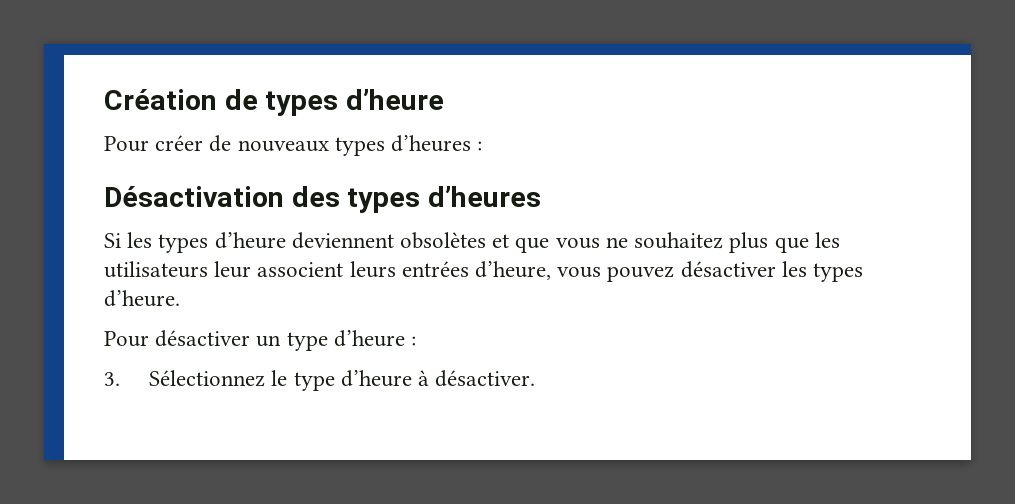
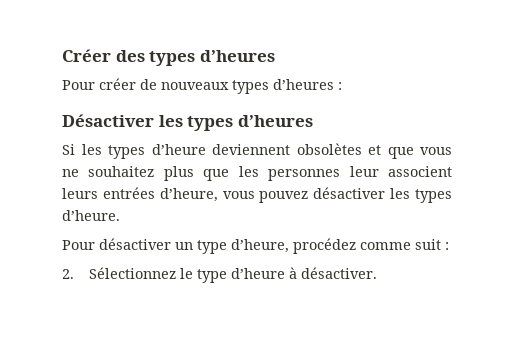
[104,89,445,116] Création de types d’heure -> [62,49,275,66] Créer des types d’heures
[104,186,340,207] Désactivation des -> [62,114,183,127] Désactiver les
[104,261,208,278] utilisateurs -> [268,169,341,181] personnes
[333,330,417,347] [104,372,120,386] d’heure : // 3. -> [231,238,449,254] [62,269,74,279] d’heure, procédez comme suit : // 2.

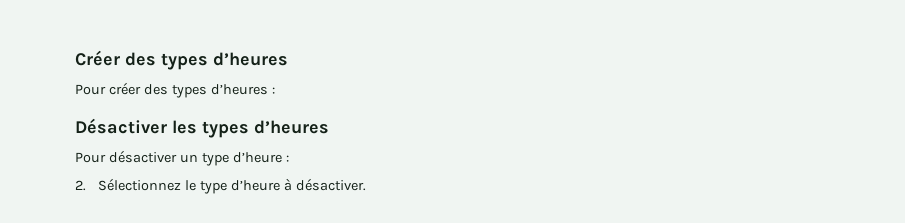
[140,79,229,90] de nouveaux -> [143,84,168,95] des
[62,143,452,159] [62,166,452,181] [62,187,452,203] [62,210,120,221] // Si les types d’heure deviennent obsolètes et que vous ne souhaitez plus que les personnes leur associent leurs entrées d’heure, vous pouvez désactiver les types d’heure. -> (329, 127) none
[231,238,441,254] d’heure, procédez comme suit -> [232,152,282,163] d’heure

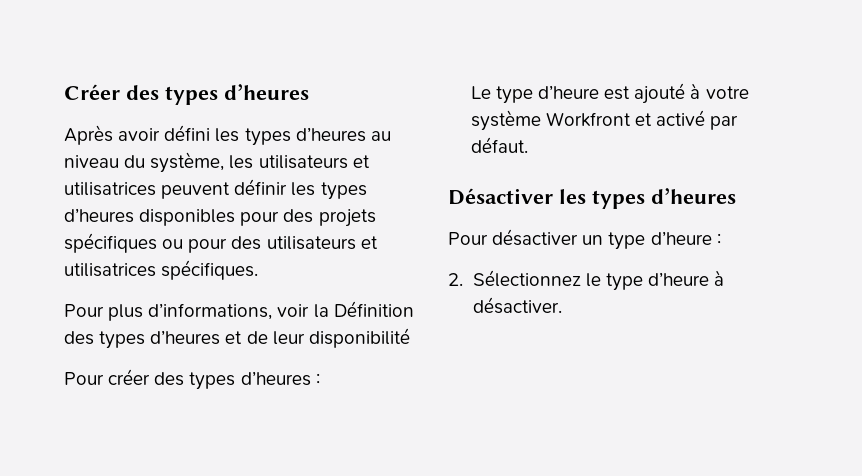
(288, 59) none -> [64,125,391,146] [64,152,370,173] [64,179,367,200] [64,208,376,227] [64,233,378,253] [64,260,259,280] [64,301,414,321] [64,328,410,349] // Après avoir défini les types d’heures au niveau du système, les utilisateurs et utilisatrices peuvent définir les types d’heures disponibles pour des projets spécifiques ou pour des utilisateurs et utilisatrices spécifiques. // Pour plus d’informations, voir la Définition des types d’heures et de leur disponibilité
(275, 90) none -> [470,83,749,104] [470,110,739,131] [470,137,528,153] // Le type d’heure est ajouté à votre système Workfront et activé par défaut.

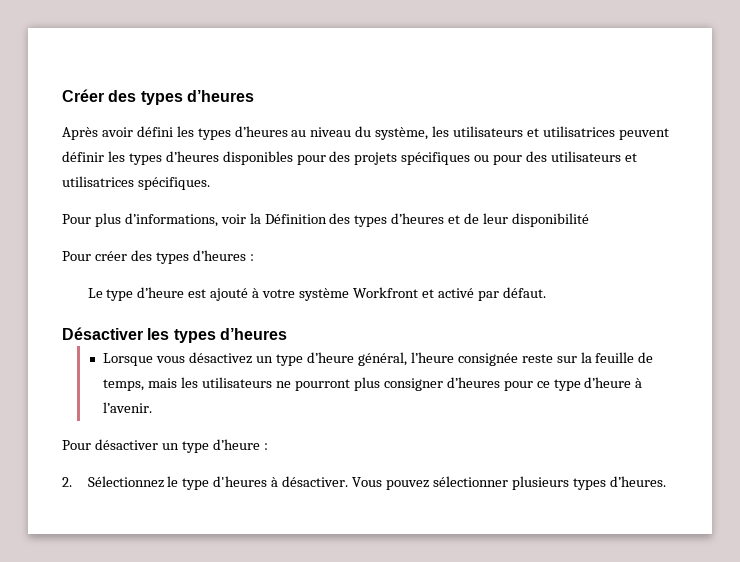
(736, 196) none -> [103,352,654,366] [103,377,643,391] [103,402,153,413] // Lorsque vous désactivez un type d’heure général, l’heure consignée reste sur la feuille de temps, mais les utilisateurs ne pourront plus consigner d’heures pour ce type d’heure à l’avenir.
[647,272,709,286] d’heure -> [213,476,268,487] d'heures
(562, 305) none -> [352,476,666,490] Vous pouvez sélectionner plusieurs types d’heures.

